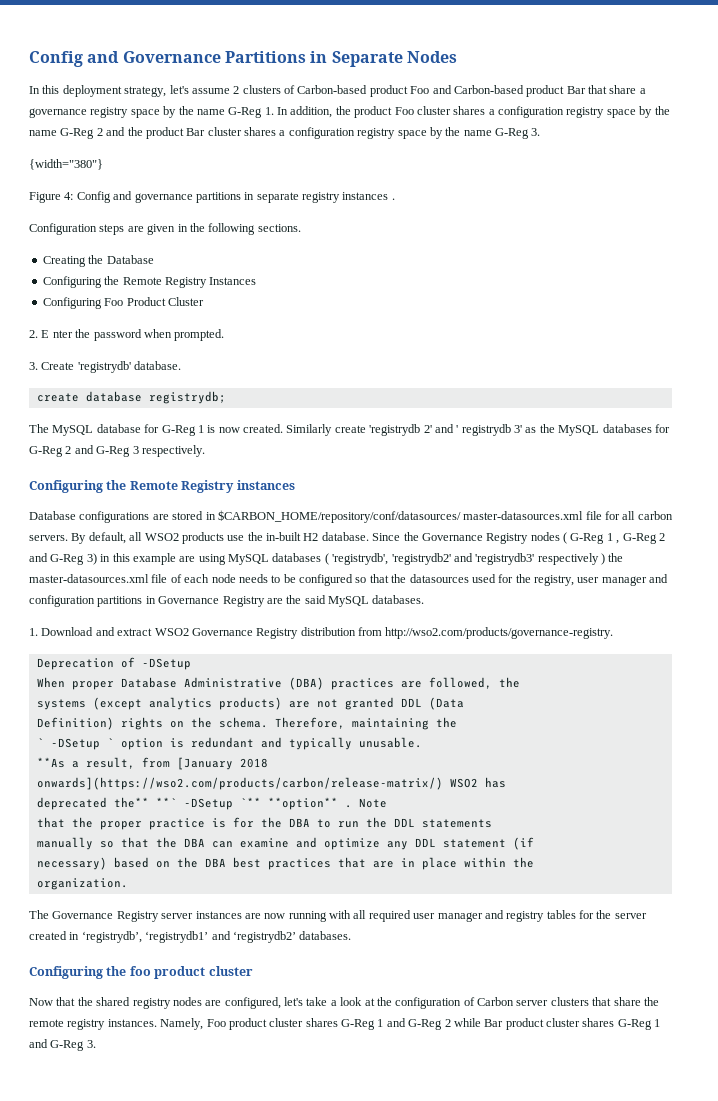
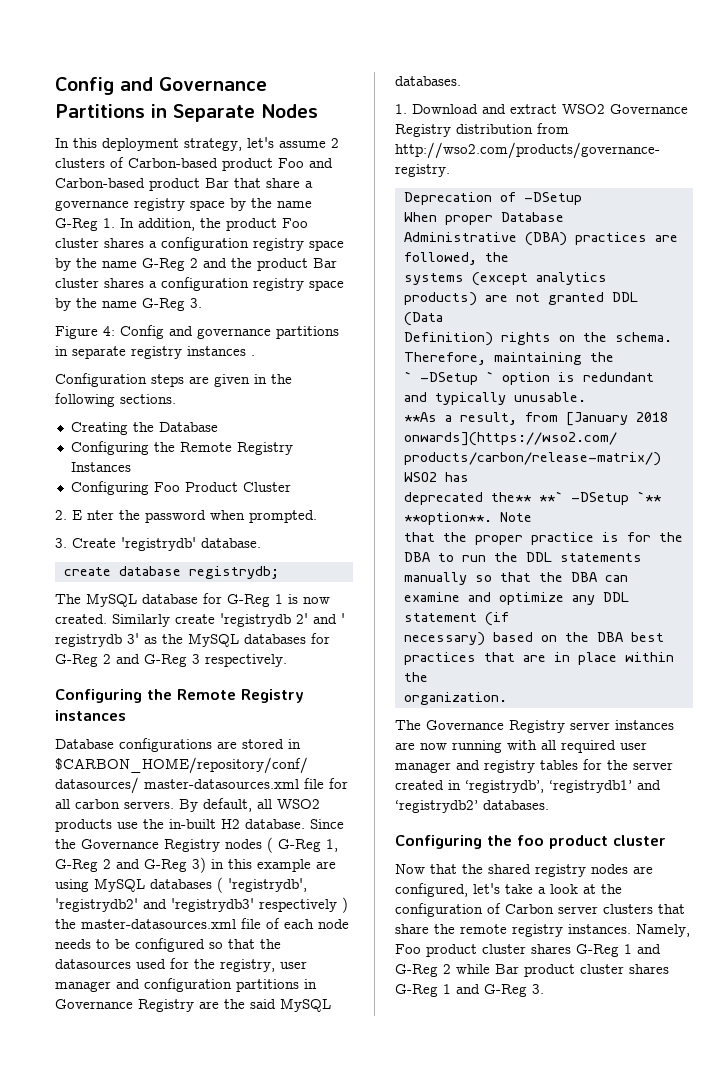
[29,159,103,170] // {width="380"} -> (202, 303) none
[606,533,620,544] 1 , -> [326,839,338,852] 1,
[267,797,352,810] **option** . -> [403,512,492,525] **option**.

